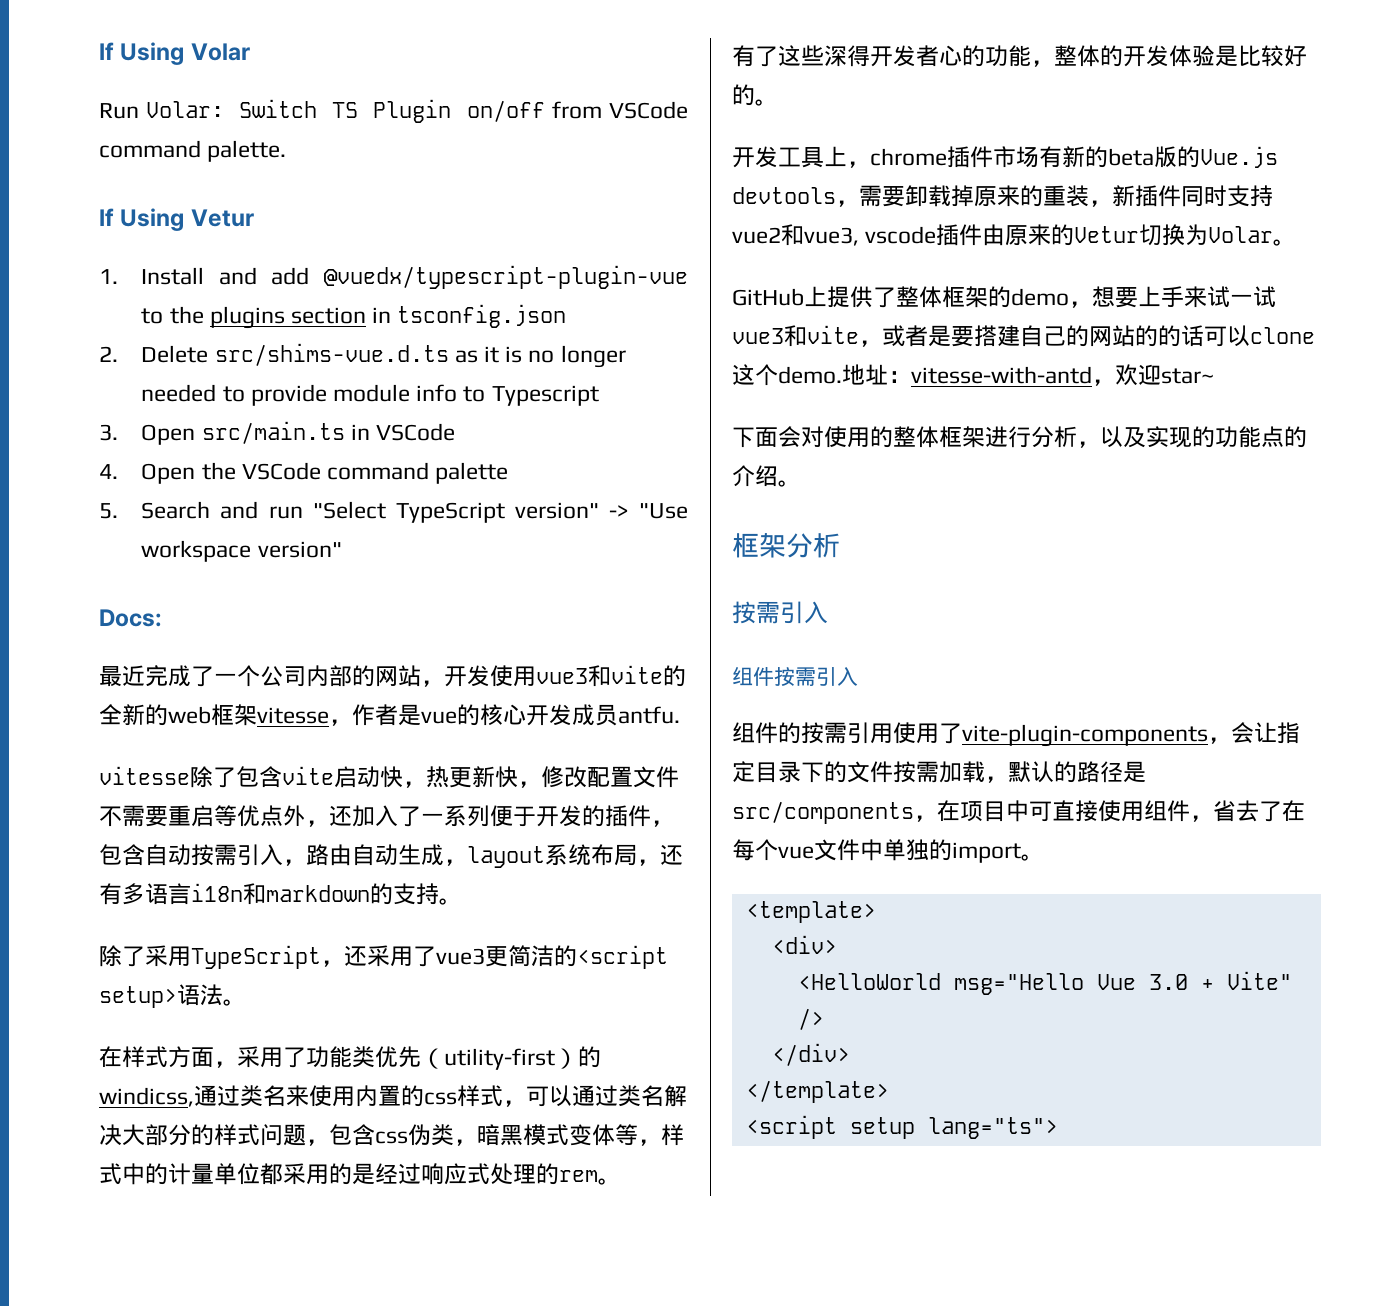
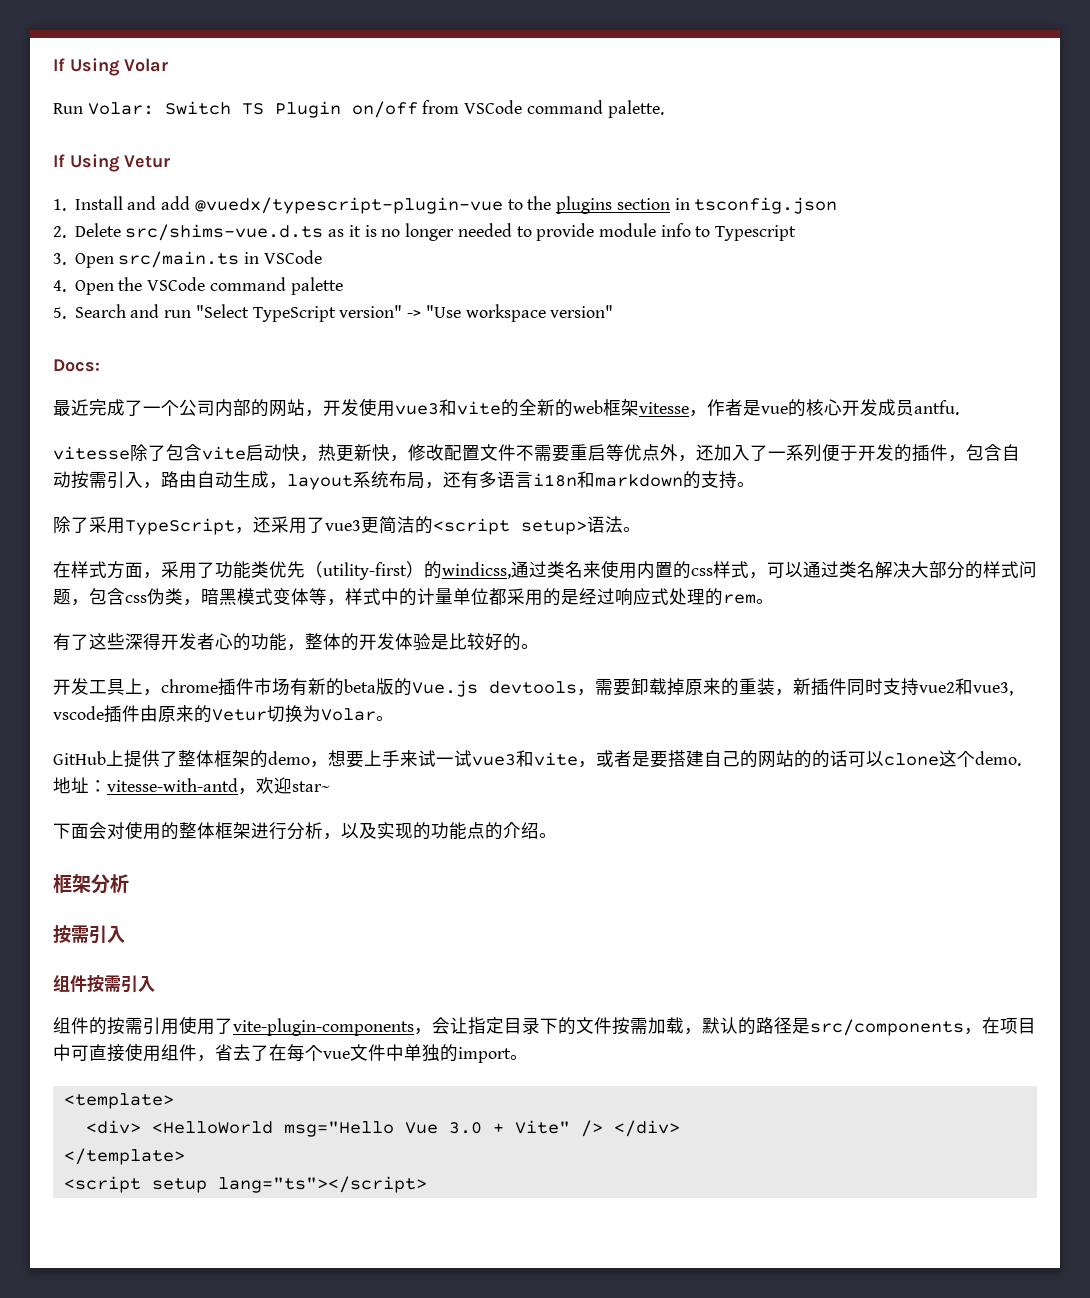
(837, 944) // -> (141, 1127) none
(824, 1019) // -> (603, 1128) none
[927,1117,1058,1139] lang="ts"> -> [217,1176,427,1193] lang="ts"></script>

